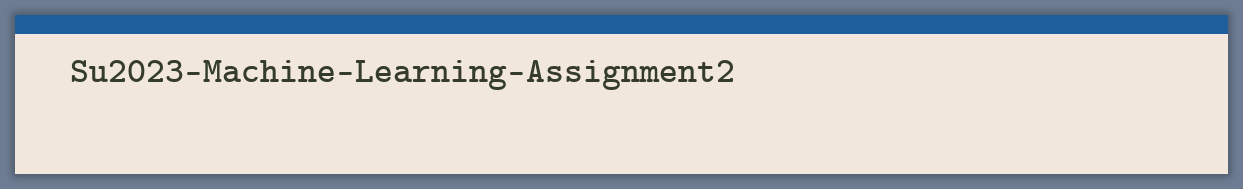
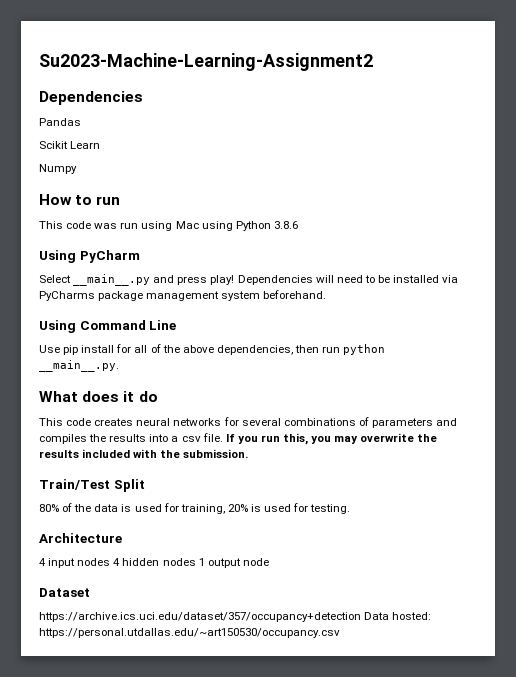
(735, 75) none -> [39,91,143,105] [39,118,81,126] [39,141,101,149] [39,164,77,174] [39,194,121,205] [39,221,298,231] [39,250,140,263] [39,274,459,286] [39,290,327,301] [39,320,177,333] [39,344,386,355] [39,360,119,372] [39,391,158,402] [39,417,458,428] [39,433,438,445] [39,449,249,458] [39,479,145,492] [39,503,351,514] [39,533,122,543] [39,558,269,568] [39,588,90,597] [39,612,432,622] [39,628,340,638] // Dependencies // Pandas // Scikit Learn // Numpy // How to run // This code was run using Mac using Python 3.8.6 // Using PyCharm // Select __main__.py and press play! Dependencies will need to be installed via PyCharms package management system beforehand. // Using Command Line // Use pip install for all of the above dependencies, then run python __main__.py. // What does it do // This code creates neural networks for several combinations of parameters and compiles the results into a csv file. If you run this, you may overwrite the results included with the submission. // Train/Test Split // 80% of the data is used for training, 20% is used for testing. // Architecture // 4 input nodes 4 hidden nodes 1 output node // Dataset // https://archive.ics.uci.edu/dataset/357/occupancy+detection Data hosted: https://personal.utdallas.edu/~art150530/occupancy.csv

